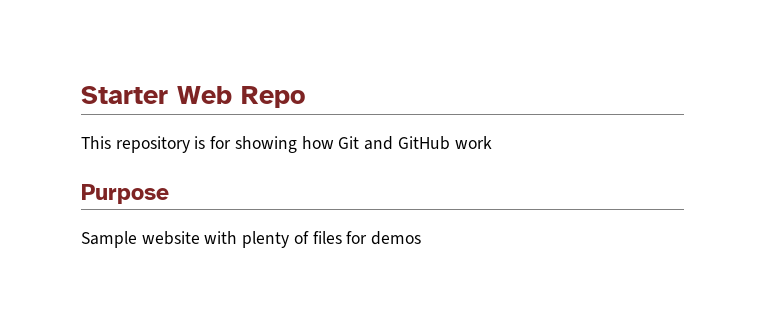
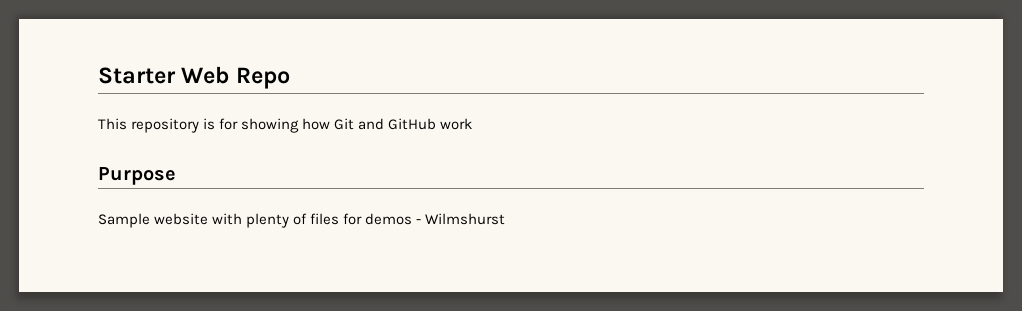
(422, 238) none -> [416,213,506,225] - Wilmshurst

